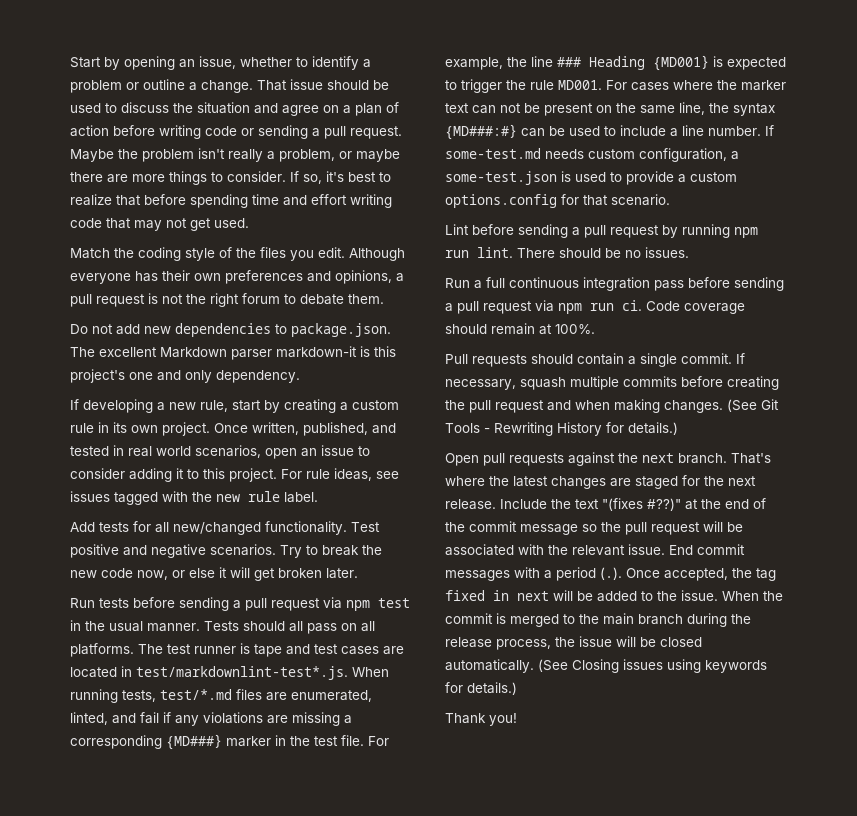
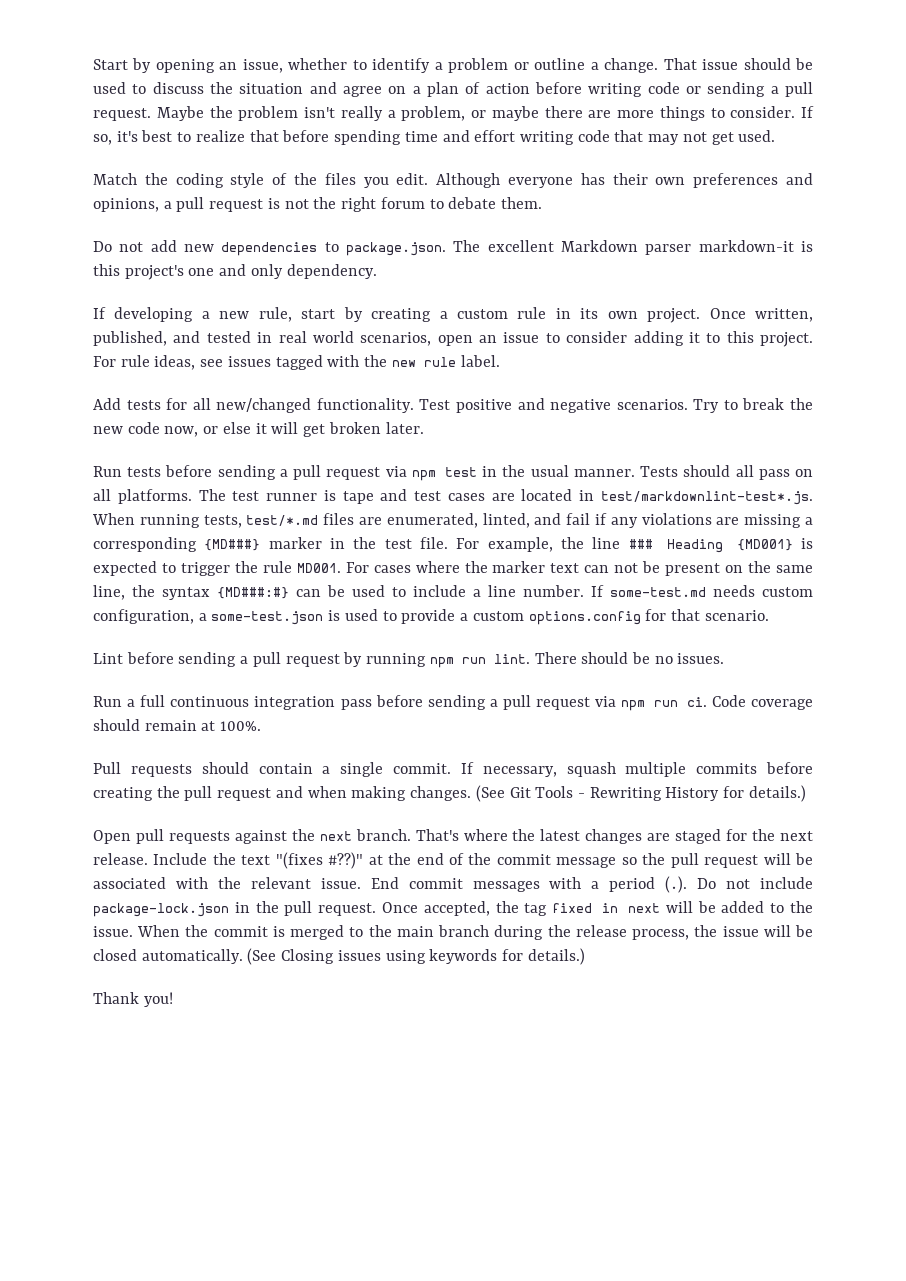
(622, 573) none -> [697,877,814,889] [93,901,377,917] Do not include package-lock.json in the pull request.

